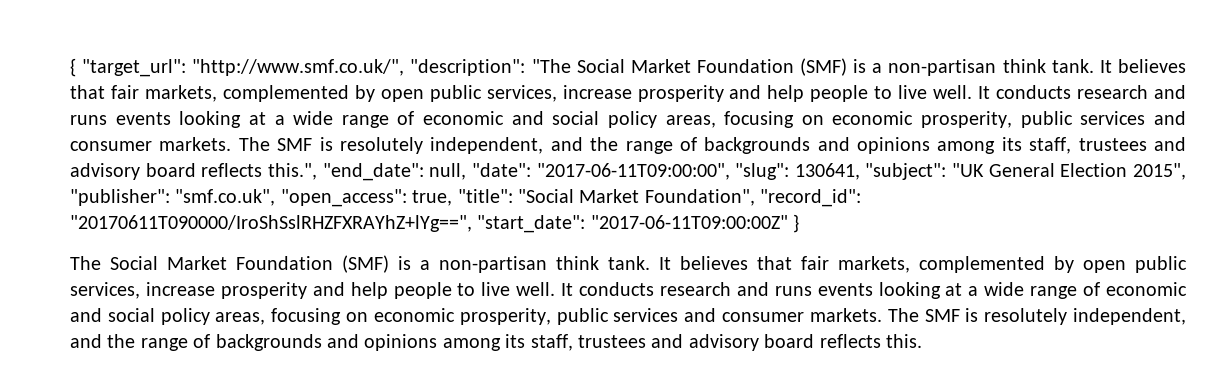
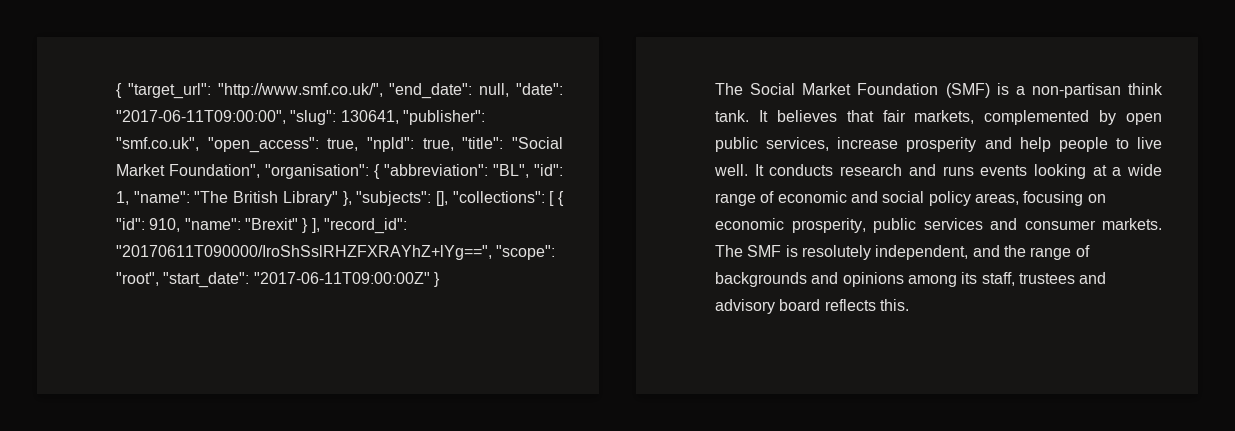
[410,58,1186,76] [70,85,1186,102] [70,111,1187,128] [70,137,1187,154] [70,163,317,180] "description": "The Social Market Foundation (SMF) is a non-partisan think tank. It believes that fair markets, complemented by open public services, increase prosperity and help people to live well. It conducts research and runs events looking at a wide range of economic and social policy areas, focusing on economic prosperity, public services and consumer markets. The SMF is resolutely independent, and the range of backgrounds and opinions among its staff, trustees and advisory board reflects this.", -> (383, 90) none
[865,163,1186,180] "subject": "UK General Election 2015", -> (399, 117) none
(453, 198) none -> [367,137,454,152] "npld": true,
[760,189,862,207] [70,215,472,232] "record_id": "20170611T090000/IroShSslRHZFXRAYhZ+lYg==", -> [265,164,563,179] [116,191,564,206] [116,218,407,234] [116,245,556,260] [116,272,159,286] "organisation": { "abbreviation": "BL", "id": 1, "name": "The British Library" }, "subjects": [], "collections": [ { "id": 910, "name": "Brexit" } ], "record_id": "20170611T090000/IroShSslRHZFXRAYhZ+lYg==", "scope": "root",

